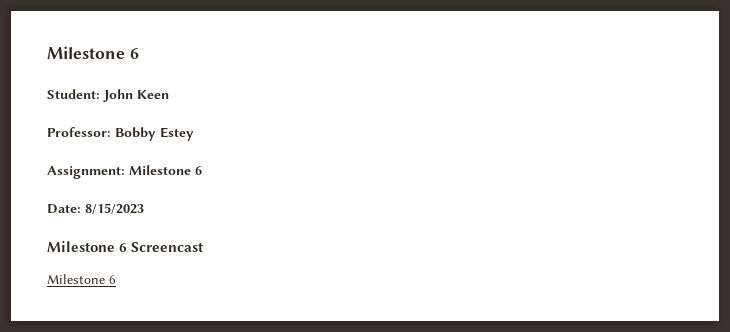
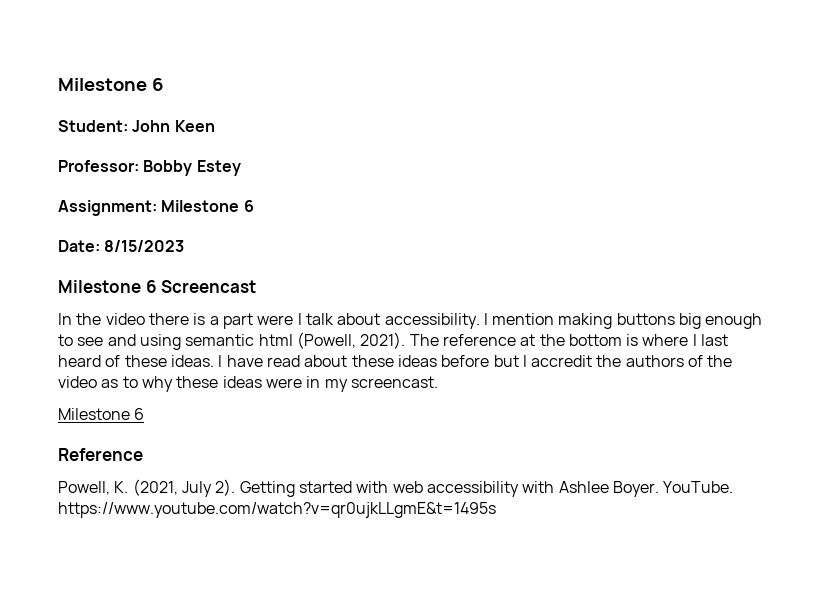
[47,274,116,284] Milestone 6 -> [58,313,763,329] [58,332,729,350] [58,355,733,367] [58,376,438,392] [58,408,145,420] [58,448,143,461] [58,479,734,497] [58,502,496,518] In the video there is a part were I talk about accessibility. I mention making buttons big enough to see and using semantic html (Powell, 2021). The reference at the bottom is where I last heard of these ideas. I have read about these ideas before but I accredit the authors of the video as to why these ideas were in my screencast. // Milestone 6 // Reference // Powell, K. (2021, July 2). Getting started with web accessibility with Ashlee Boyer. YouTube. https://www.youtube.com/watch?v=qr0ujkLLgmE&t=1495s

